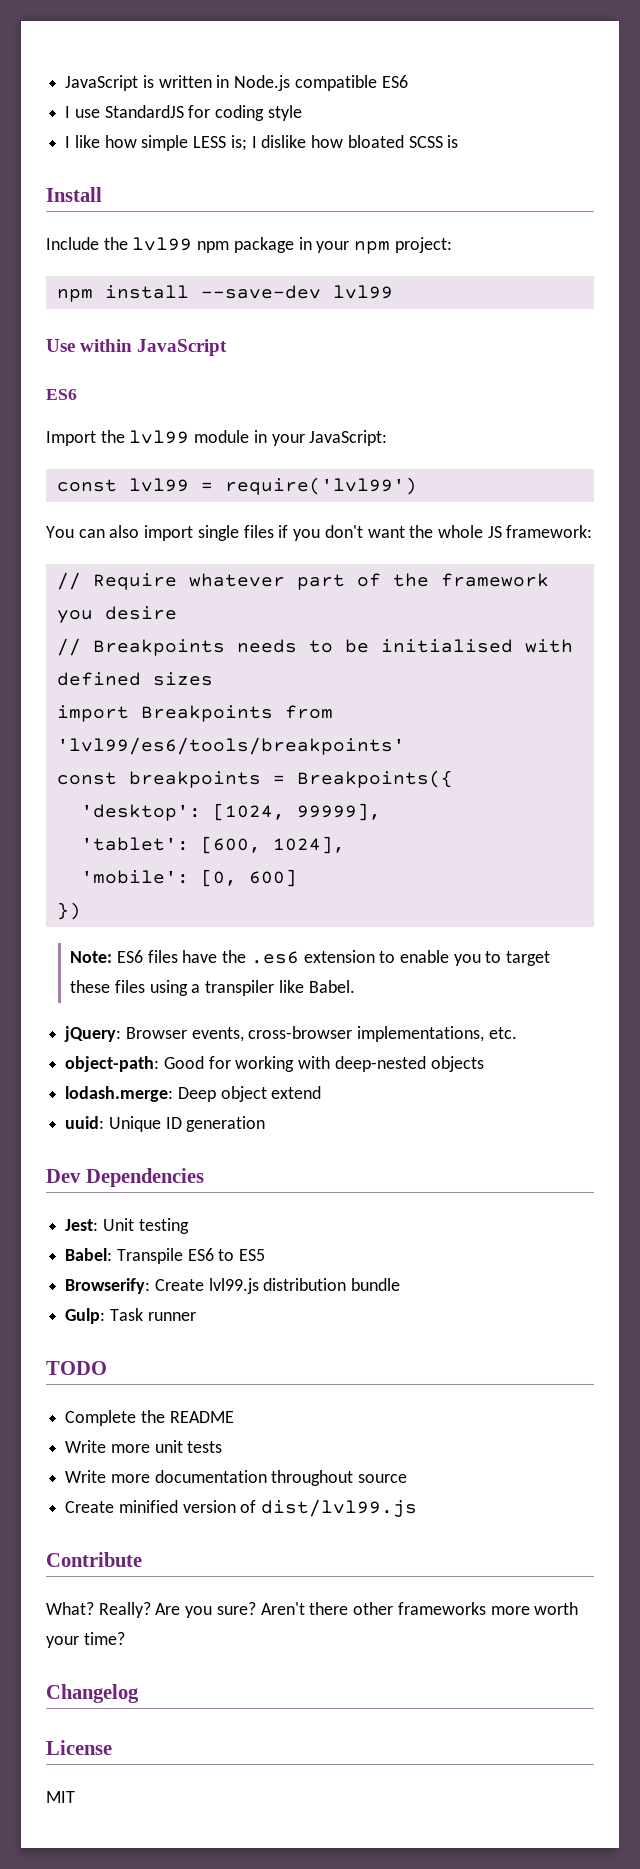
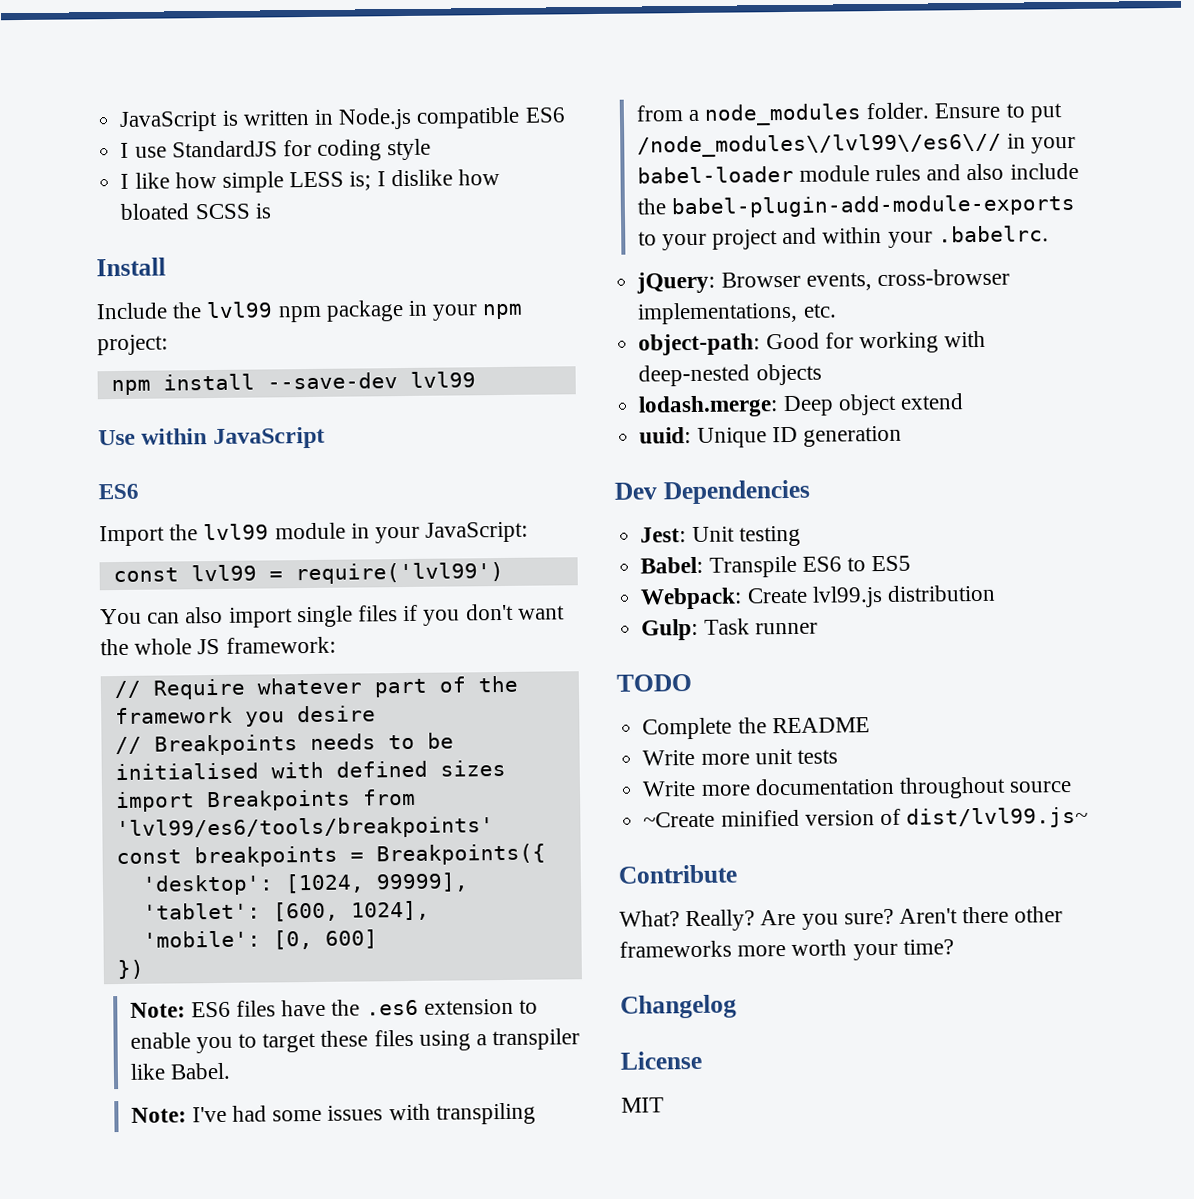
(355, 986) none -> [130,1102,536,1125] [635,102,1063,126] [636,132,1076,158] [636,162,1079,184] [636,193,1075,219] [637,225,1049,251] // Note: I've had some issues with transpiling from a node_modules folder. Ensure to put /node_modules\/lvl99\/es6\// in your babel-loader module rules and also include the babel-plugin-add-module-exports to your project and within your .babelrc.
[65,1278,151,1294] Browserify: -> [640,587,743,610] Webpack:
[351,1278,401,1291] bundle -> (996, 593) none
[65,1501,115,1513] Create -> [643,811,716,828] ~Create
[261,1499,418,1517] dist/lvl99.js -> [906,806,1089,829] dist/lvl99.js~

